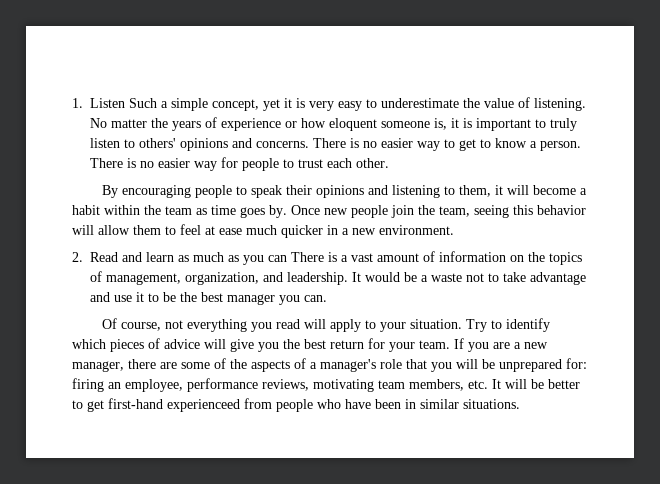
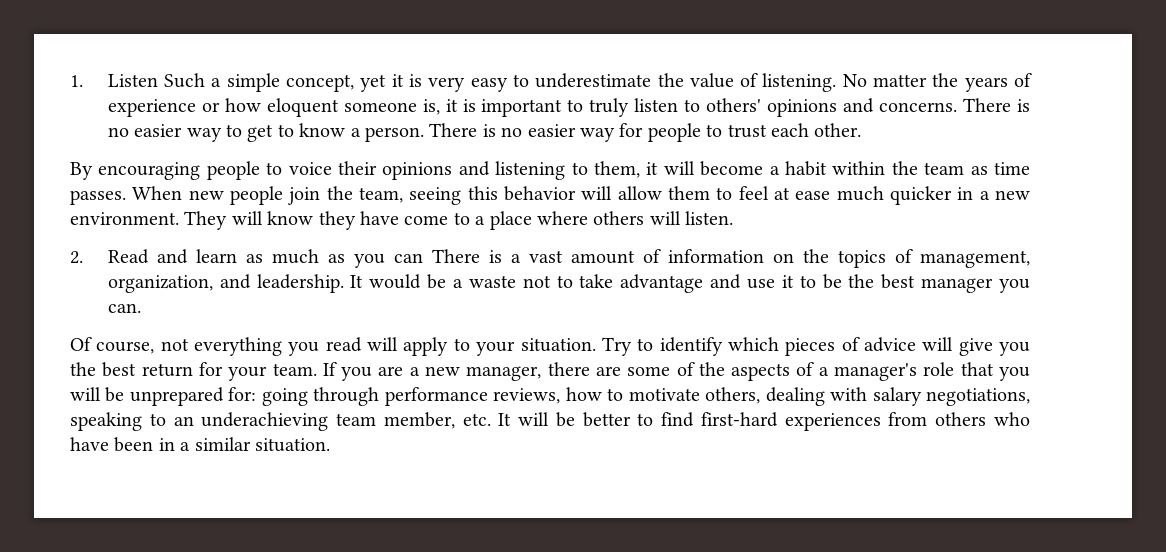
[251,185,283,198] speak -> [288,162,332,175] voice
[240,205,320,218] goes by. Once -> [70,186,183,205] passes. When
(454, 230) none -> [184,211,734,230] They will know they have come to a place where others will listen.
[72,378,464,392] firing an employee, performance reviews, motivating team members, -> [261,387,1031,406] [70,412,455,431] going through performance reviews, how to motivate others, dealing with salary negotiations, speaking to an underachieving team member,
[87,398,313,412] get first-hand experienceed from people -> [661,412,987,431] find first-hard experiences from others
[420,399,520,409] similar situations. -> [180,437,330,452] a similar situation.

